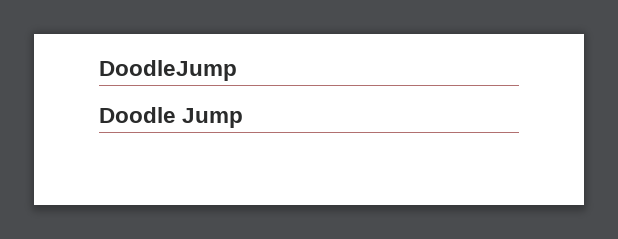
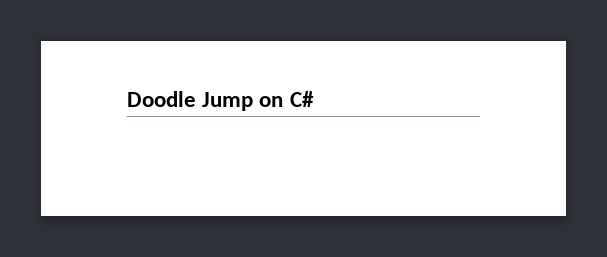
[99,60,237,81] DoodleJump // -> (127, 99) none
(244, 118) none -> [259,91,314,107] on C#

